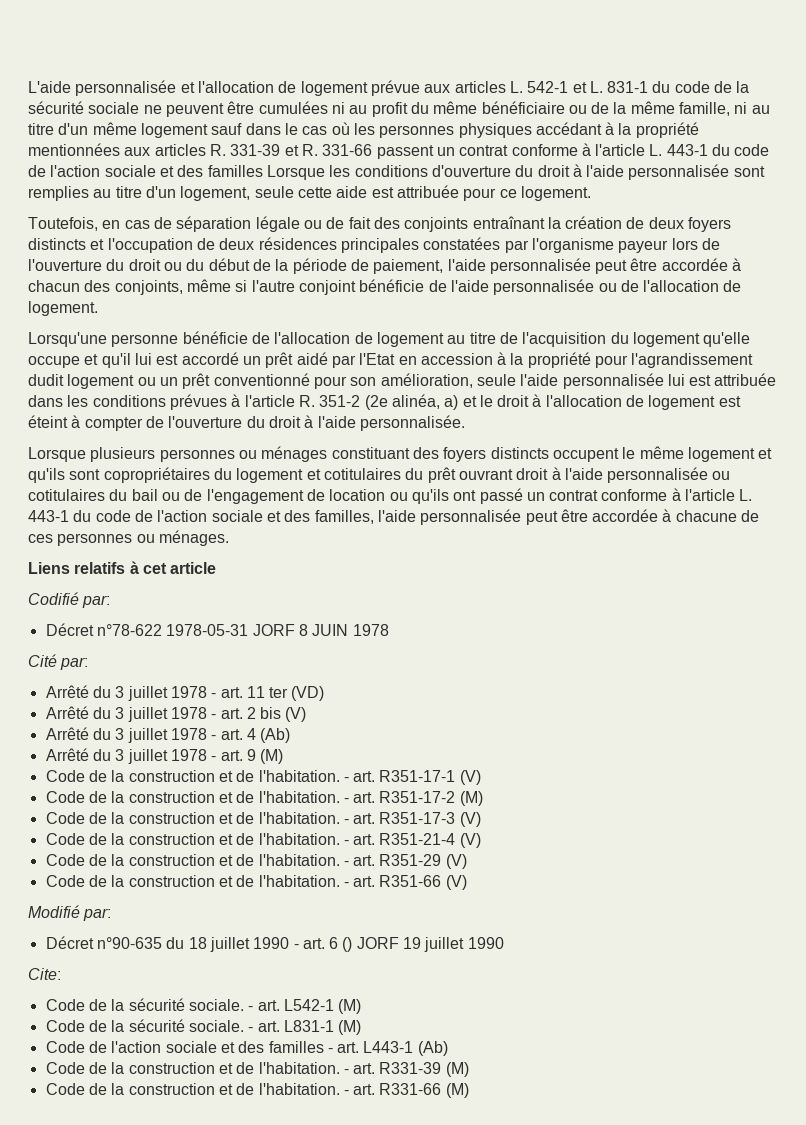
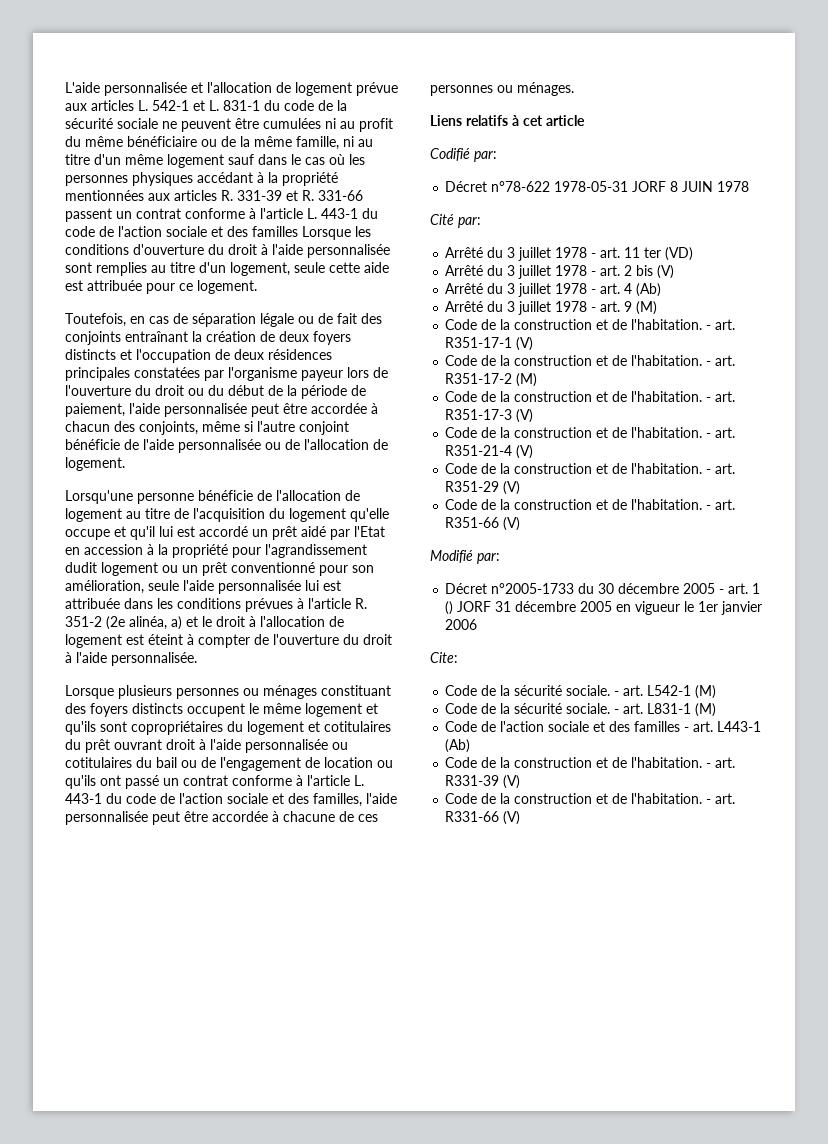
[96,937,339,952] n°90-635 du 18 juillet 1990 - art. 6 -> [491,583,761,594] n°2005-1733 du 30 décembre 2005 - art. 1
[403,937,504,952] 19 juillet 1990 -> [495,601,763,615] [445,619,478,630] 31 décembre 2005 en vigueur le 1er janvier 2006
[445,1062,469,1077] (M) -> [503,775,521,789] (V)
[445,1083,469,1098] (M) -> [503,811,521,825] (V)

